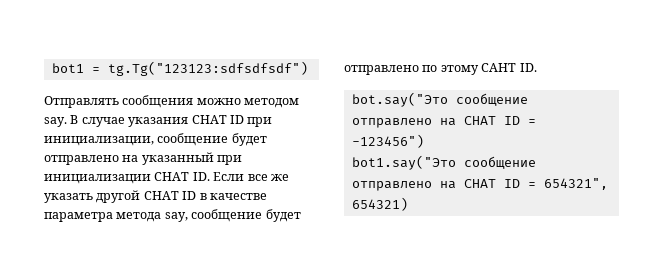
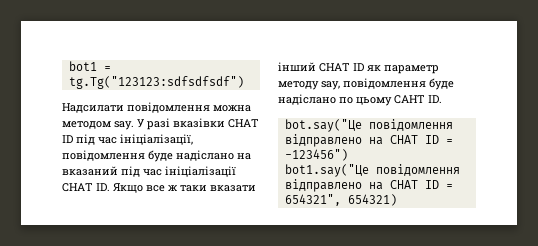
[44,95,300,108] [44,115,273,127] [44,133,267,146] [44,152,243,165] [44,172,289,184] [44,190,267,203] [44,209,301,222] [344,65,479,75] Отправлять сообщения можно методом say. В случае указания CHAT ID при инициализации, сообщение будет отправлено на указанный при инициализации CHAT ID. Если все же указать другой CHAT ID в качестве параметра метода say, сообщение будет отправлено по этому -> [62,102,251,113] [62,118,259,130] [62,134,193,145] [62,150,251,162] [62,166,236,177] [62,183,256,193] [278,62,439,74] [278,78,454,90] [278,94,392,106] Надсилати повідомлення можна методом say. У разі вказівки CHAT ID під час ініціалізації, повідомлення буде надіслано на вказаний під час ініціалізації CHAT ID. Якщо все ж таки вказати інший CHAT ID як параметр методу say, повідомлення буде надіслано по цьому
[351,92,528,107] [351,118,432,128] bot.say("Это сообщение отправлено -> [284,119,453,132] [284,134,362,147] bot.say("Це повідомлення відправлено
[351,155,536,170] [351,181,432,191] bot1.say("Это сообщение отправлено -> [284,164,460,177] [284,179,362,192] bot1.say("Це повідомлення відправлено

